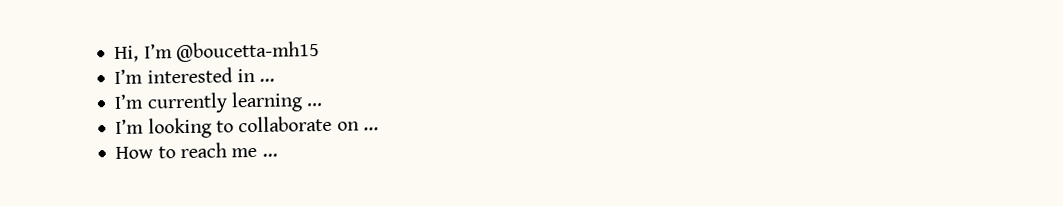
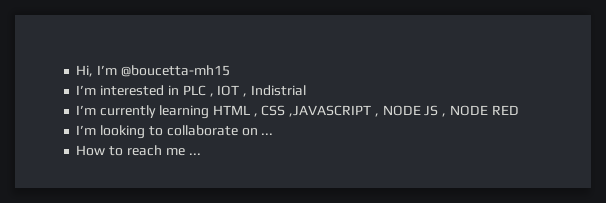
[259,78,276,82] [114,91,324,114] ... // I’m currently learning ... -> [182,85,306,97] [76,105,519,119] PLC , IOT , Indistrial // I’m currently learning HTML , CSS ,JAVASCRIPT , NODE JS , NODE RED

